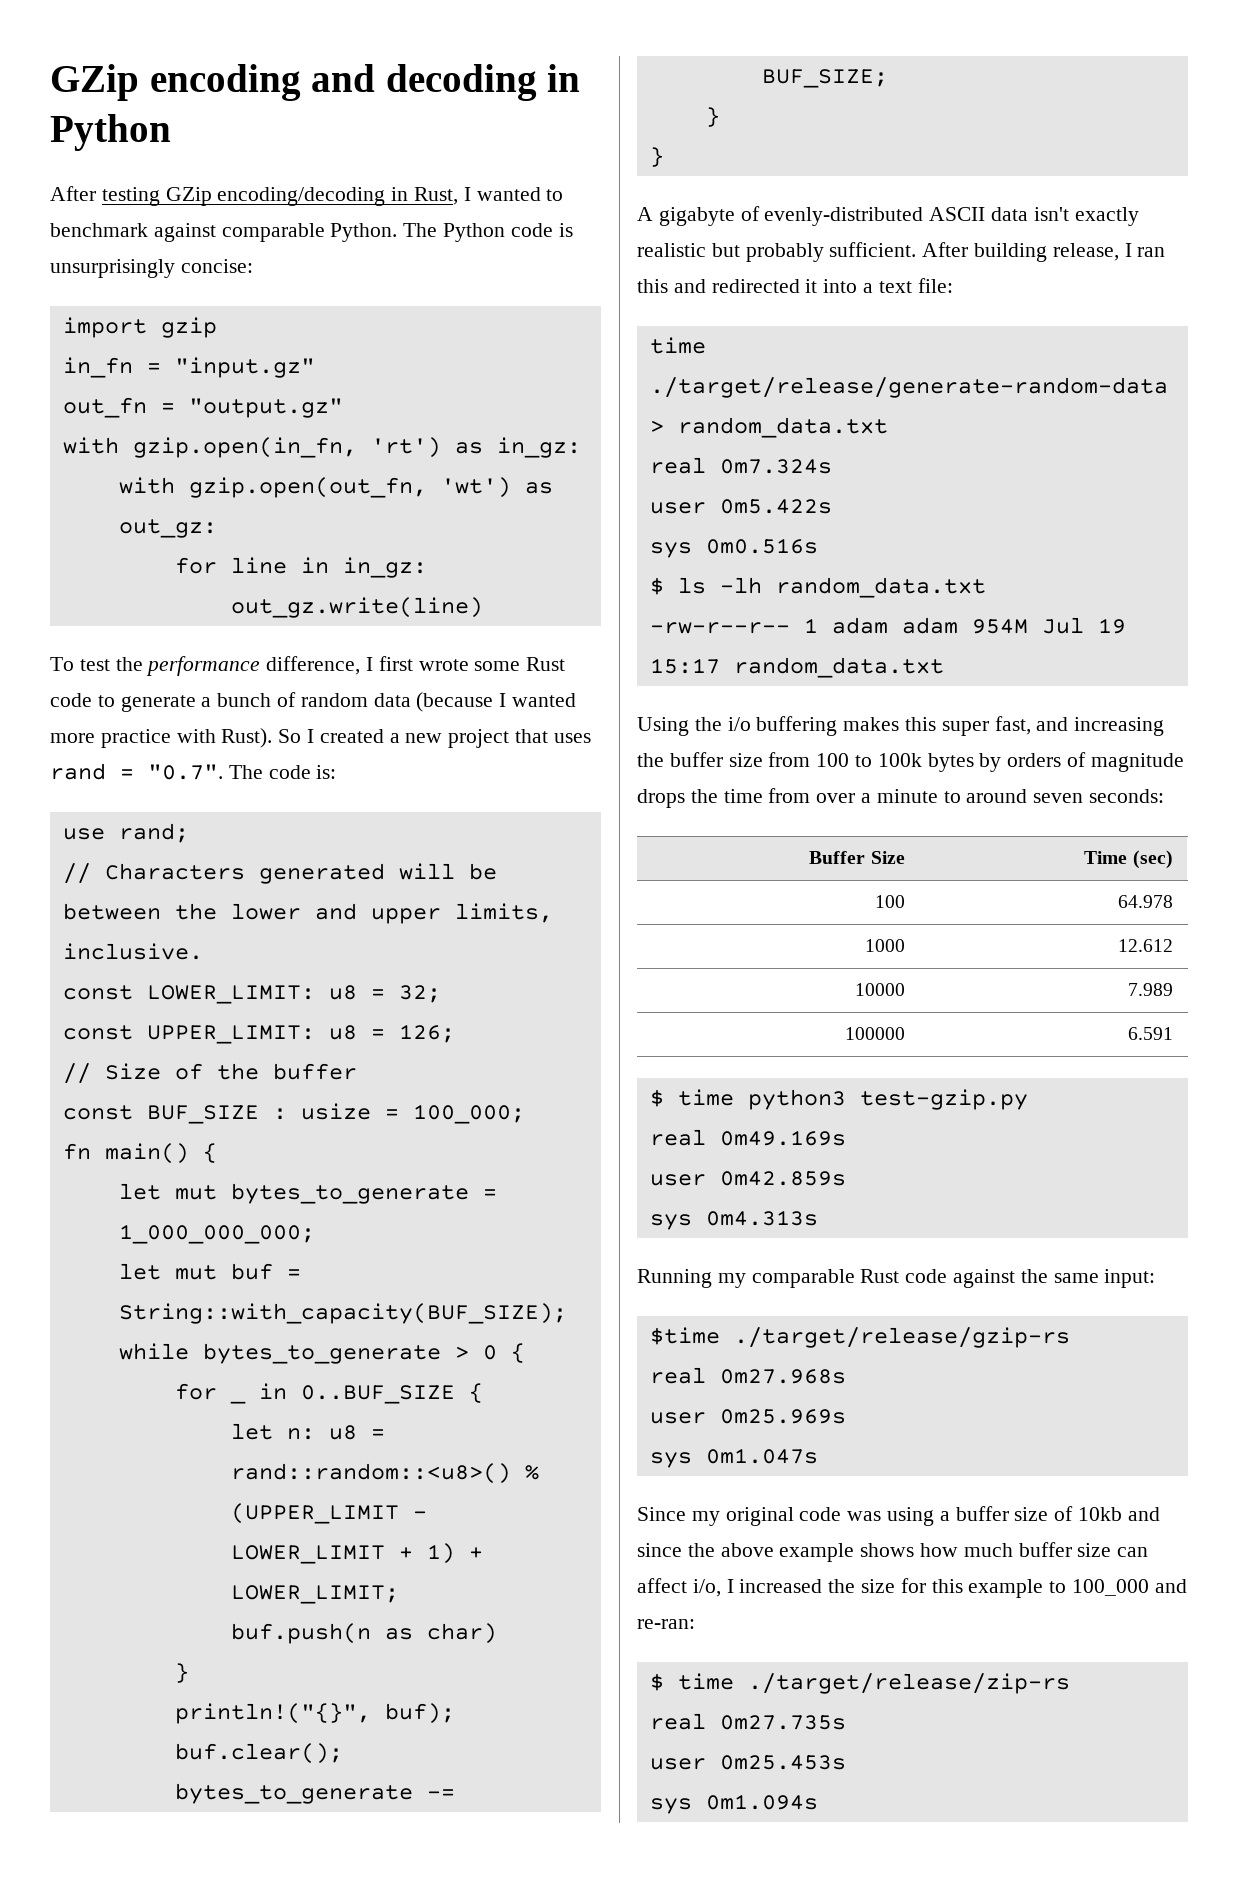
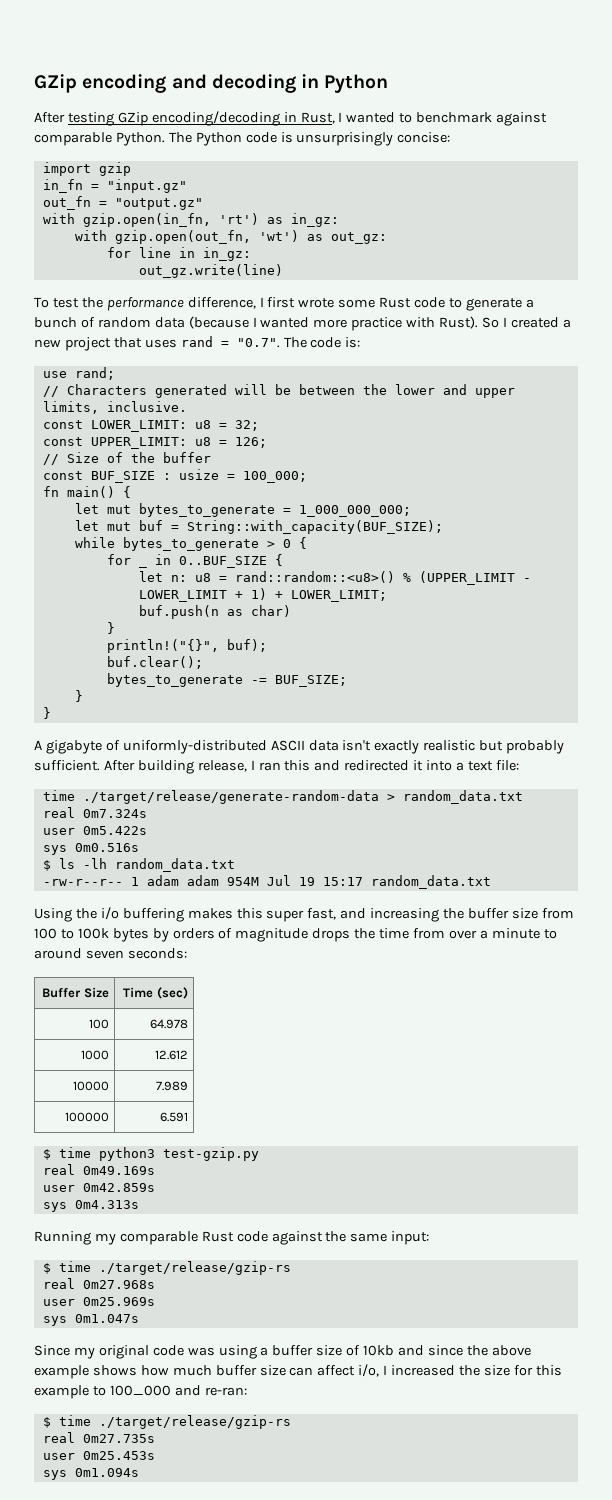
[764,207,924,226] evenly-distributed -> [122,740,267,754] uniformly-distributed
[649,1327,720,1345] $time -> [42,1261,91,1274] $ time
[747,1673,1070,1694] ./target/release/zip-rs -> [98,1415,291,1429] ./target/release/gzip-rs

